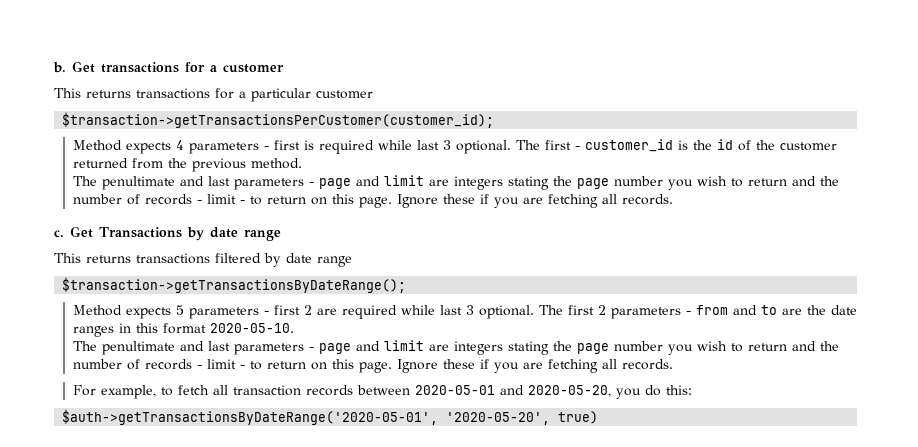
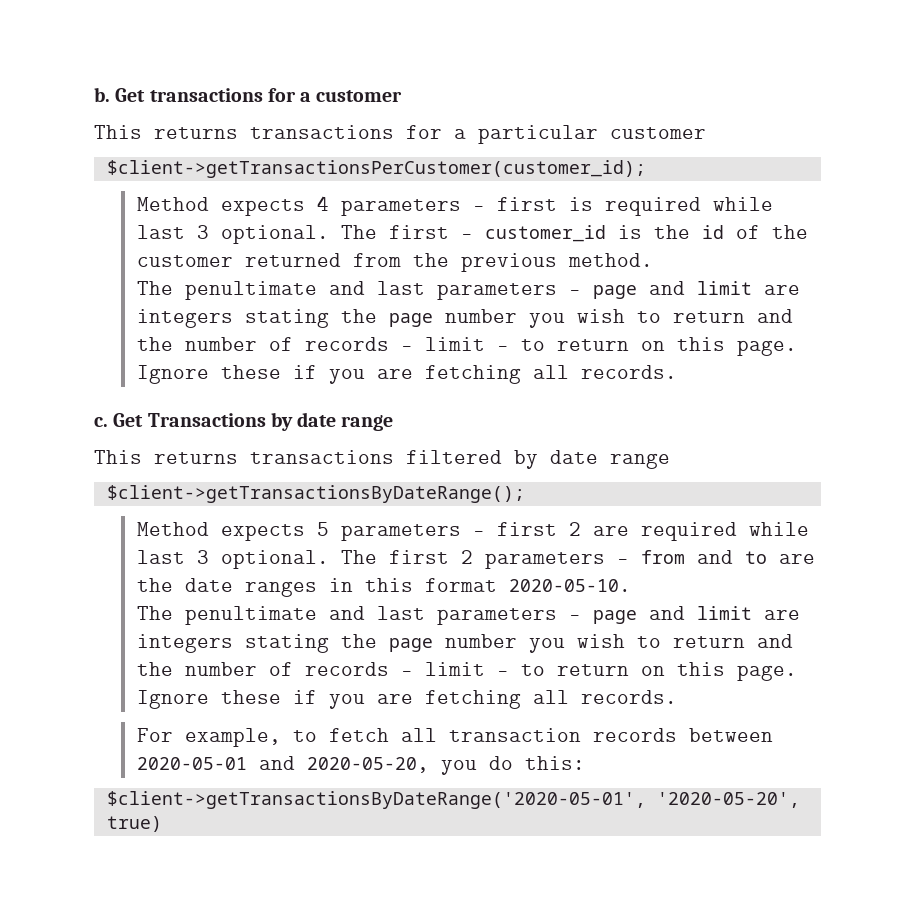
[62,112,495,128] $transaction->getTransactionsPerCustomer(customer_id); -> [106,160,646,178] $client->getTransactionsPerCustomer(customer_id);
[62,277,407,293] $transaction->getTransactionsByDateRange(); -> [106,485,525,503] $client->getTransactionsByDateRange();
[62,409,439,425] $auth->getTransactionsByDateRange('2020-05-01', -> [106,791,646,809] $client->getTransactionsByDateRange('2020-05-01',

